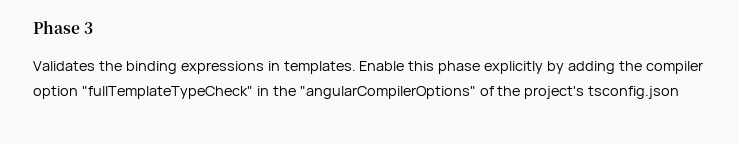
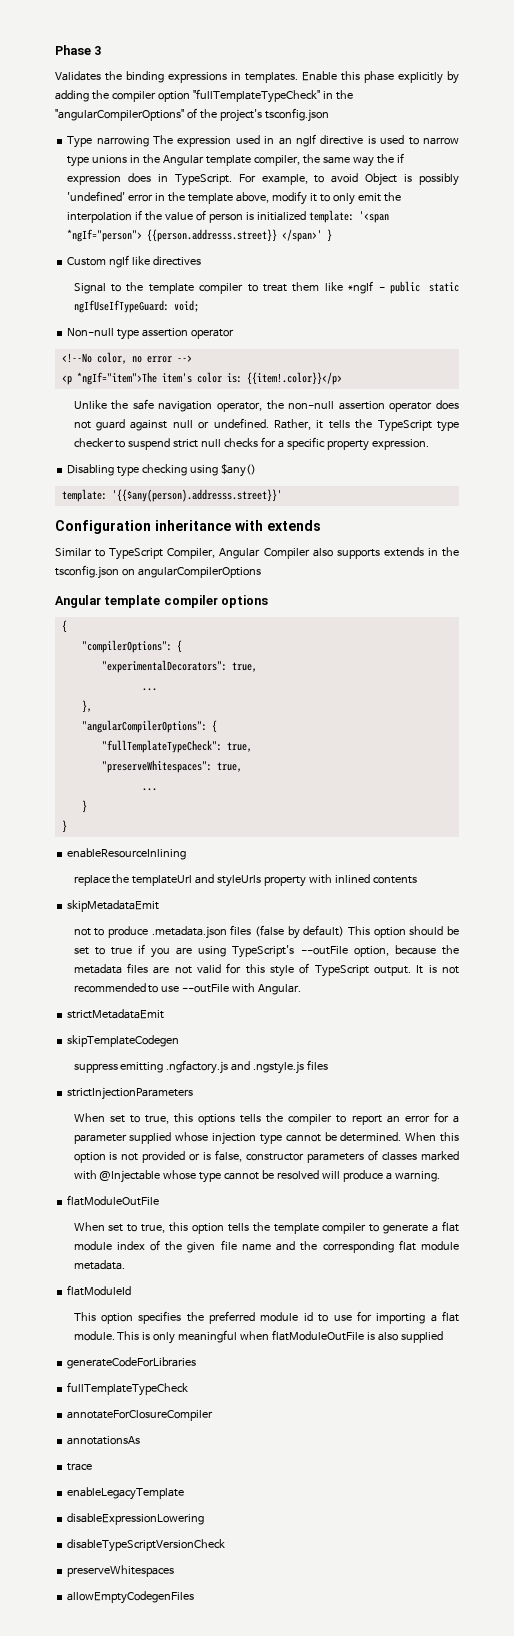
(680, 92) none -> [67,134,460,148] [67,153,404,167] [67,173,460,186] [67,191,401,205] [67,210,389,223] [67,229,333,242] [67,255,202,268] [73,281,459,294] [73,300,199,313] [67,328,235,340] [61,352,192,364] [61,372,342,385] [73,399,460,412] [73,418,459,432] [73,437,430,451] [67,464,256,477] [61,489,282,502] [55,520,321,534] [55,547,459,560] [55,565,261,579] [55,595,269,608] [61,620,67,633] [81,640,182,653] [101,660,257,673] [141,688,157,691] [81,700,92,713] [81,720,217,733] [101,740,252,753] [101,760,242,773] [141,788,157,791] [81,800,87,813] [61,820,67,833] [67,848,187,860] [73,874,418,887] [67,900,160,912] [73,925,459,939] [73,944,460,958] [73,963,459,977] [73,983,302,995] [67,1009,165,1019] [67,1035,180,1047] [73,1060,329,1074] [67,1087,194,1100] [73,1112,460,1125] [73,1132,460,1145] [73,1150,459,1163] [73,1170,441,1183] [67,1195,160,1206] [73,1221,460,1234] [73,1240,459,1253] [73,1260,125,1270] [67,1285,132,1296] [73,1311,460,1324] [73,1330,444,1344] [67,1357,197,1369] [67,1382,189,1396] [67,1410,214,1421] [67,1436,141,1445] [67,1463,93,1471] [67,1487,185,1500] [67,1513,205,1525] [67,1539,226,1552] [67,1565,175,1577] [67,1591,195,1604] // Type narrowing The expression used in an ngIf directive is used to narrow type unions in the Angular template compiler, the same way the if expression does in TypeScript. For example, to avoid Object is possibly 'undefined' error in the template above, modify it to only emit the interpolation if the value of person is initialized template: '<span *ngIf="person"> {{person.addresss.street}} </span>' } // Custom ngIf like directives // Signal to the template compiler to treat them like *ngIf - public static ngIfUseIfTypeGuard: void; // Non-null type assertion operator // <!--No color, no error --> // <p *ngIf="item">The item's color is: {{item!.color}}</p> // Unlike the safe navigation operator, the non-null assertion operator does not guard against null or undefined. Rather, it tells the TypeScript type checker to suspend strict null checks for a specific property expression. // Disabling type checking using $any() // template: '{{$any(person).addresss.street}}' // Configuration inheritance with extends // Similar to TypeScript Compiler, Angular Compiler also supports extends in the tsconfig.json on angularCompilerOptions // Angular template compiler options // { // "compilerOptions": { // "experimentalDecorators": true, // ... // }, // "angularCompilerOptions": { // "fullTemplateTypeCheck": true, // "preserveWhitespaces": true, // ... // } // } // enableResourceInlining // replace the templateUrl and styleUrls property with inlined contents // skipMetadataEmit // not to produce .metadata.json files (false by default) This option should be set to true if you are using TypeScript's --outFile option, because the metadata files are not valid for this style of TypeScript output. It is not recommended to use --outFile with Angular. // strictMetadataEmit // skipTemplateCodegen // suppress emitting .ngfactory.js and .ngstyle.js files // strictInjectionParameters // When set to true, this options tells the compiler to report an error for a parameter supplied whose injection type cannot be determined. When this option is not provided or is false, constructor parameters of classes marked with @Injectable whose type cannot be resolved will produce a warning. // flatModuleOutFile // When set to true, this option tells the template compiler to generate a flat module index of the given file name and the corresponding flat module metadata. // flatModuleId // This option specifies the preferred module id to use for importing a flat module. This is only meaningful when flatModuleOutFile is also supplied // generateCodeForLibraries // fullTemplateTypeCheck // annotateForClosureCompiler // annotationsAs // trace // enableLegacyTemplate // disableExpressionLowering // disableTypeScriptVersionCheck // preserveWhitespaces // allowEmptyCodegenFiles

